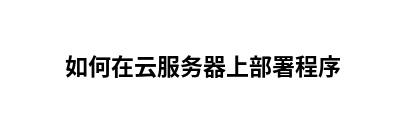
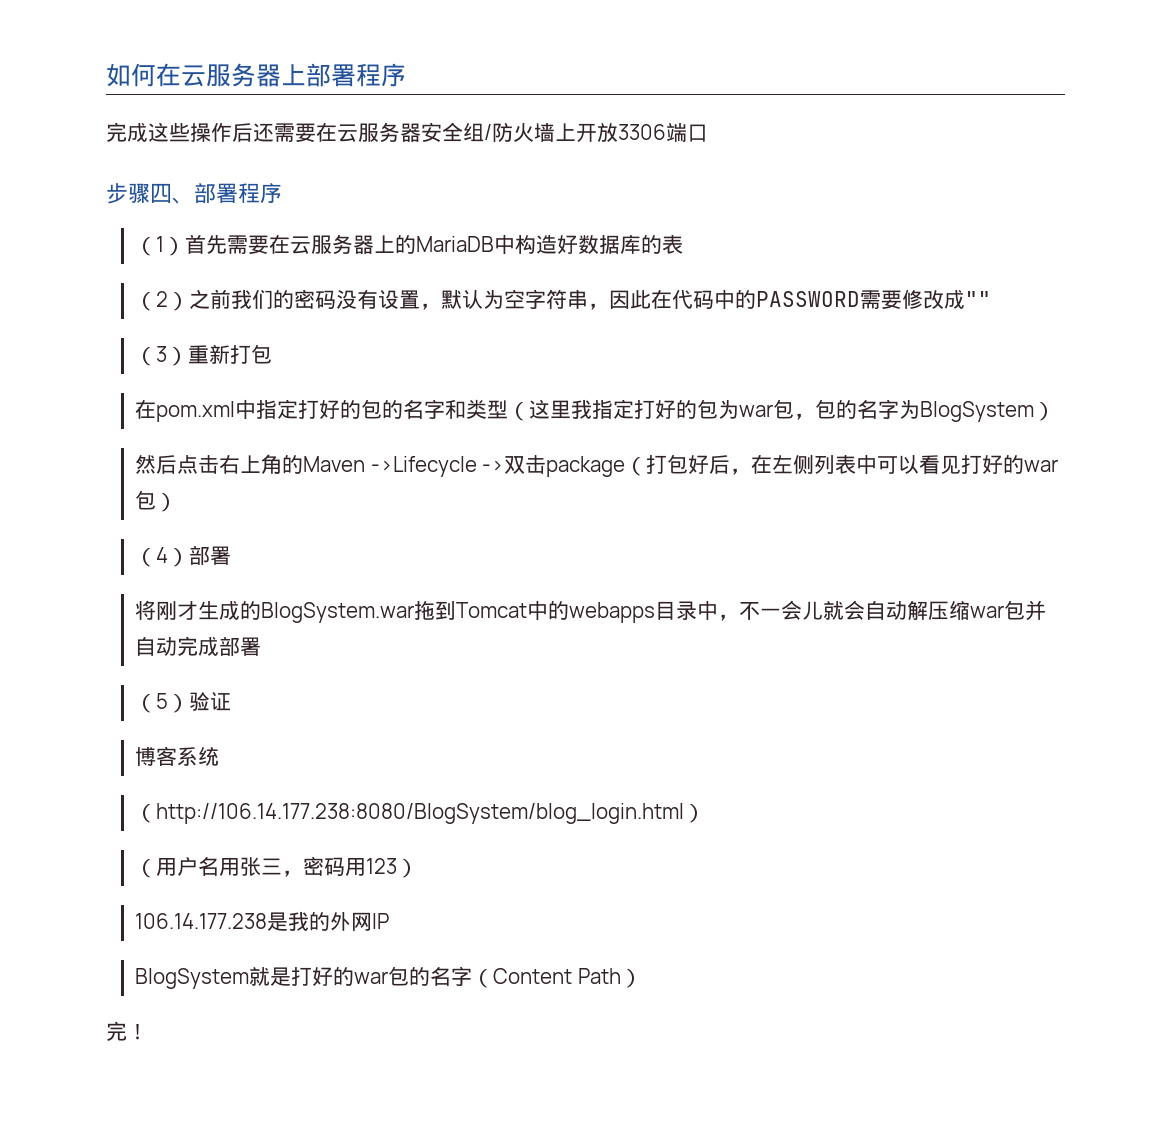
(341, 66) none -> [106,122,708,143] [106,183,282,204] [135,234,684,256] [135,289,992,311] [135,344,273,366] [135,399,1056,422] [135,454,1059,477] [135,490,178,512] [135,545,232,567] [135,600,1047,623] [135,636,262,656] [135,692,232,713] [135,746,220,766] [135,803,706,824] [135,856,419,878] [135,911,390,931] [135,966,642,989] [106,1021,148,1041] // 完成这些操作后还需要在云服务器安全组/防火墙上开放3306端口 // 步骤四、部署程序 // （1）首先需要在云服务器上的MariaDB中构造好数据库的表 // （2）之前我们的密码没有设置，默认为空字符串，因此在代码中的PASSWORD需要修改成"" // （3）重新打包 // 在pom.xml中指定打好的包的名字和类型（这里我指定打好的包为war包，包的名字为BlogSystem） // 然后点击右上角的Maven ->Lifecycle ->双击package（打包好后，在左侧列表中可以看见打好的war包） // （4）部署 // 将刚才生成的BlogSystem.war拖到Tomcat中的webapps目录中，不一会儿就会自动解压缩war包并自动完成部署 // （5）验证 // 博客系统 // （http://106.14.177.238:8080/BlogSystem/blog_login.html） // （用户名用张三，密码用123） // 106.14.177.238是我的外网IP // BlogSystem就是打好的war包的名字（Content Path） // 完！

